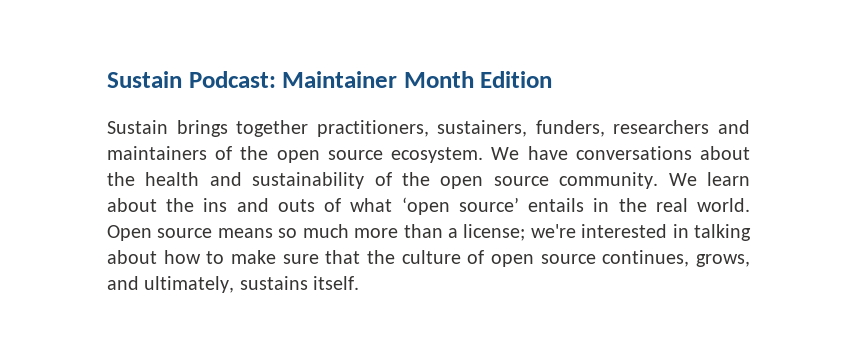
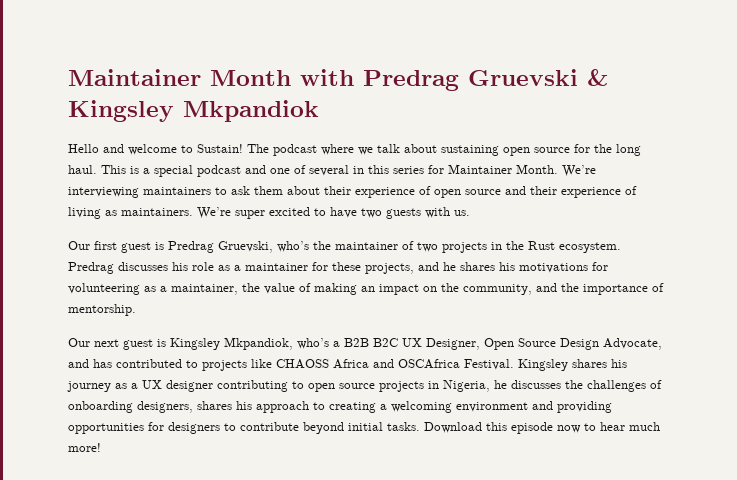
[107,71,553,88] [107,120,750,137] [107,146,750,163] [107,172,750,189] [107,197,750,215] [107,224,751,241] [107,250,751,267] [107,276,360,293] Sustain Podcast: Maintainer Month Edition // Sustain brings together practitioners, sustainers, funders, researchers and maintainers of the open source ecosystem. We have conversations about the health and sustainability of the open source community. We learn about the ins and outs of what ‘open source’ entails in the real world. Open source means so much more than a license; we're interested in talking about how to make sure that the culture of open source continues, grows, and ultimately, sustains itself. -> [68,69,608,91] [68,100,319,122] [68,144,641,156] [68,164,596,177] [68,186,637,198] [68,207,470,219] [68,241,621,253] [68,262,608,274] [68,283,664,295] [68,304,136,316] [68,337,662,350] [68,359,627,371] [67,380,662,392] [68,401,612,413] [68,422,660,434] [68,443,101,452] Maintainer Month with Predrag Gruevski & Kingsley Mkpandiok // Hello and welcome to Sustain! The podcast where we talk about sustaining open source for the long haul. This is a special podcast and one of several in this series for Maintainer Month. We’re interviewing maintainers to ask them about their experience of open source and their experience of living as maintainers. We’re super excited to have two guests with us. // Our first guest is Predrag Gruevski, who’s the maintainer of two projects in the Rust ecosystem. Predrag discusses his role as a maintainer for these projects, and he shares his motivations for volunteering as a maintainer, the value of making an impact on the community, and the importance of mentorship. // Our next guest is Kingsley Mkpandiok, who’s a B2B B2C UX Designer, Open Source Design Advocate, and has contributed to projects like CHAOSS Africa and OSCAfrica Festival. Kingsley shares his journey as a UX designer contributing to open source projects in Nigeria, he discusses the challenges of onboarding designers, shares his approach to creating a welcoming environment and providing opportunities for designers to contribute beyond initial tasks. Download this episode now to hear much more!

